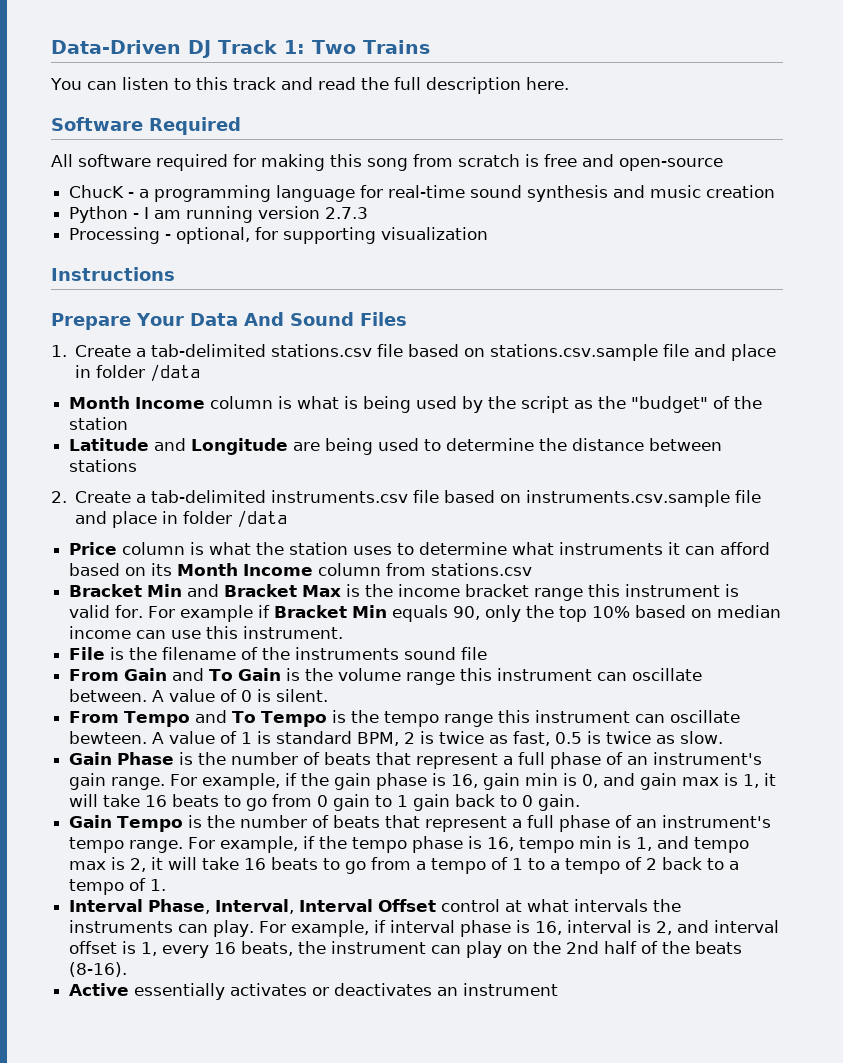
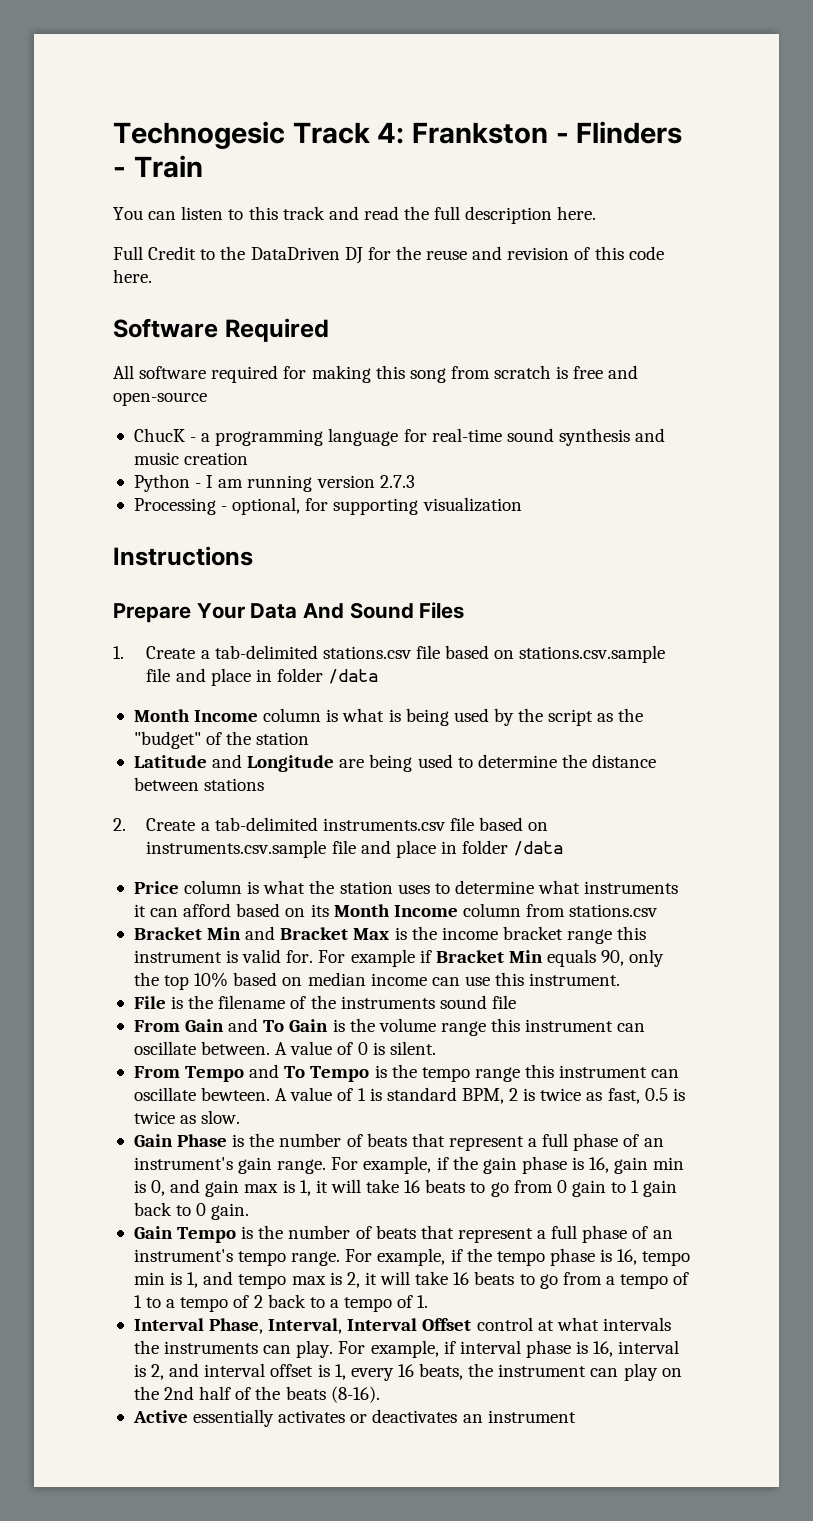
[51,40,430,58] Data-Driven DJ Track 1: Two Trains -> [113,121,683,149] [113,155,203,178] Technogesic Track 4: Frankston - Flinders - Train
(569, 83) none -> [113,246,664,264] [113,269,152,283] // Full Credit to the DataDriven DJ for the reuse and revision of this code here.

